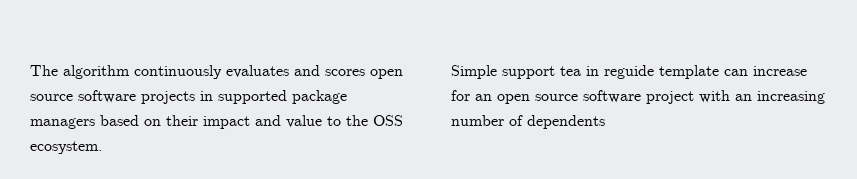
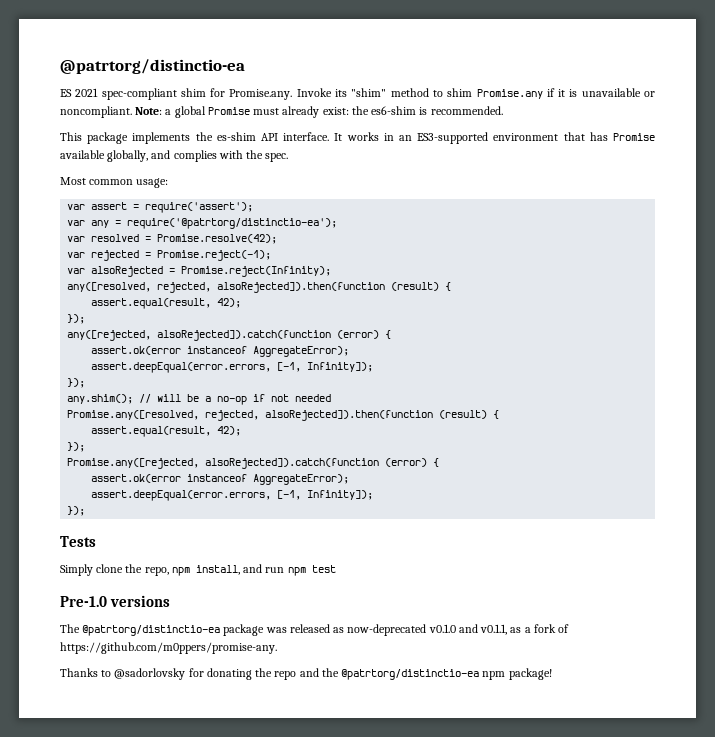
[30,65,403,79] [30,90,347,104] [30,115,403,129] [30,141,102,154] [451,65,807,79] [451,90,825,104] [451,115,605,129] The algorithm continuously evaluates and scores open source software projects in supported package managers based on their impact and value to the OSS ecosystem. // Simple support tea in reguide template can increase for an open source software project with an increasing number of dependents -> [60,59,245,74] [60,88,655,100] [60,106,503,118] [60,132,655,144] [60,150,289,162] [60,177,169,188] [67,202,254,213] [67,218,338,229] [67,234,278,244] [67,250,272,261] [67,266,332,277] [67,282,452,293] [91,298,242,309] [67,314,86,324] [67,330,392,341] [91,346,350,357] [91,362,374,373] [67,378,86,388] [67,394,332,405] [67,410,500,421] [91,426,242,437] [67,442,86,452] [67,458,440,469] [91,474,350,485] [91,490,374,501] [67,506,86,516] [60,536,96,547] [60,564,336,576] [60,595,171,607] [60,624,570,636] [60,642,277,654] [60,668,552,680] @patrtorg/distinctio-ea // ES 2021 spec-compliant shim for Promise.any. Invoke its "shim" method to shim Promise.any if it is unavailable or noncompliant. Note: a global Promise must already exist: the es6-shim is recommended. // This package implements the es-shim API interface. It works in an ES3-supported environment that has Promise available globally, and complies with the spec. // Most common usage: // var assert = require('assert'); // var any = require('@patrtorg/distinctio-ea'); // var resolved = Promise.resolve(42); // var rejected = Promise.reject(-1); // var alsoRejected = Promise.reject(Infinity); // any([resolved, rejected, alsoRejected]).then(function (result) { // assert.equal(result, 42); // }); // any([rejected, alsoRejected]).catch(function (error) { // assert.ok(error instanceof AggregateError); // assert.deepEqual(error.errors, [-1, Infinity]); // }); // any.shim(); // will be a no-op if not needed // Promise.any([resolved, rejected, alsoRejected]).then(function (result) { // assert.equal(result, 42); // }); // Promise.any([rejected, alsoRejected]).catch(function (error) { // assert.ok(error instanceof AggregateError); // assert.deepEqual(error.errors, [-1, Infinity]); // }); // Tests // Simply clone the repo, npm install, and run npm test // Pre-1.0 versions // The @patrtorg/distinctio-ea package was released as now-deprecated v0.1.0 and v0.1.1, as a fork of https://github.com/m0ppers/promise-any. // Thanks to @sadorlovsky for donating the repo and the @patrtorg/distinctio-ea npm package!

